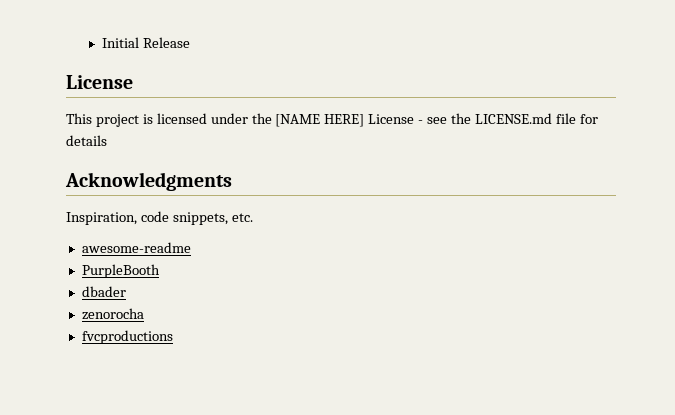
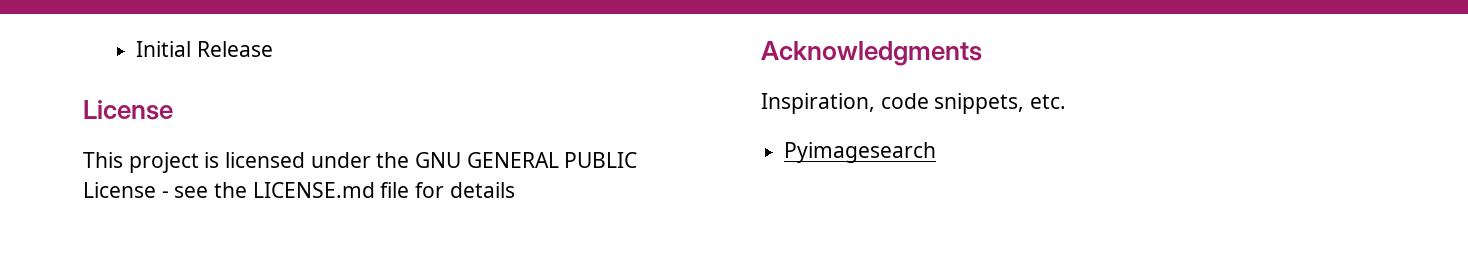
[275,114,365,127] [NAME HERE] -> [415,152,638,168] GNU GENERAL PUBLIC
[81,242,191,253] [81,264,160,278] [81,286,126,297] [81,308,144,320] [81,330,173,344] awesome-readme // PurpleBooth // dbader // zenorocha // fvcproductions -> [784,142,937,163] Pyimagesearch

